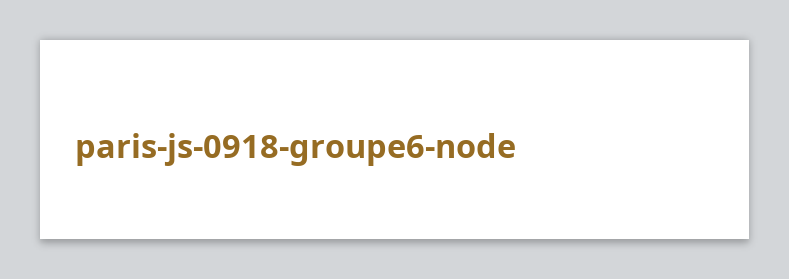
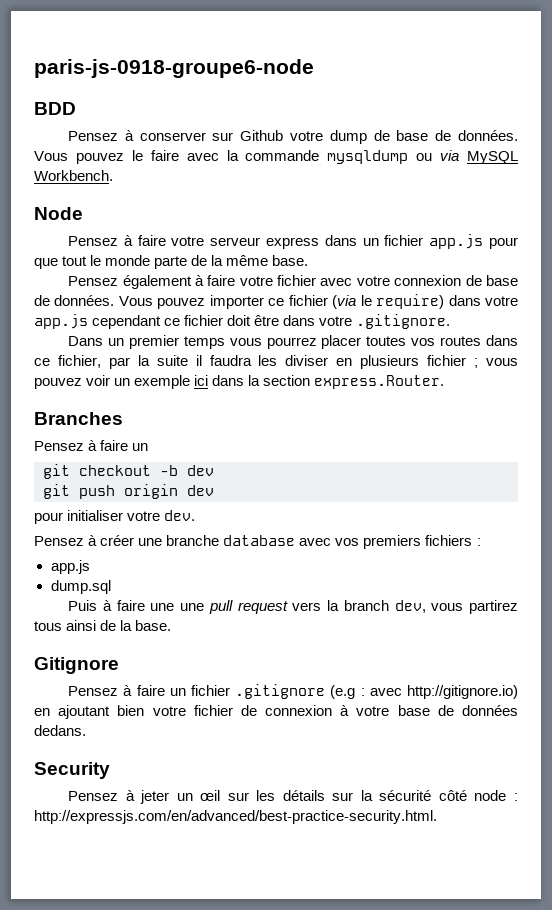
(516, 149) none -> [34,102,76,115] [68,130,518,144] [34,150,518,164] [34,170,113,181] [34,207,83,220] [68,234,518,249] [34,255,309,269] [68,275,519,289] [34,294,518,309] [34,314,451,329] [68,335,518,349] [34,355,518,369] [34,375,445,389] [34,412,123,425] [34,440,149,451] [43,464,214,479] [43,484,214,499] [34,510,196,524] [34,535,481,549] [50,560,90,574] [50,580,111,594] [68,600,519,614] [34,620,172,631] [34,657,119,674] [68,684,518,699] [34,705,518,719] [34,725,86,736] [34,762,110,779] [68,790,518,804] [34,810,437,824] // BDD // Pensez à conserver sur Github votre dump de base de données. Vous pouvez le faire avec la commande mysqldump ou via MySQL Workbench. // Node // Pensez à faire votre serveur express dans un fichier app.js pour que tout le monde parte de la même base. // Pensez également à faire votre fichier avec votre connexion de base de données. Vous pouvez importer ce fichier (via le require) dans votre app.js cependant ce fichier doit être dans votre .gitignore. // Dans un premier temps vous pourrez placer toutes vos routes dans ce fichier, par la suite il faudra les diviser en plusieurs fichier ; vous pouvez voir un exemple ici dans la section express.Router. // Branches // Pensez à faire un // git checkout -b dev // git push origin dev // pour initialiser votre dev. // Pensez à créer une branche database avec vos premiers fichiers : // app.js // dump.sql // Puis à faire une une pull request vers la branch dev, vous partirez tous ainsi de la base. // Gitignore // Pensez à faire un fichier .gitignore (e.g : avec http://gitignore.io) en ajoutant bien votre fichier de connexion à votre base de données dedans. // Security // Pensez à jeter un œil sur les détails sur la sécurité côté node : http://expressjs.com/en/advanced/best-practice-security.html.

